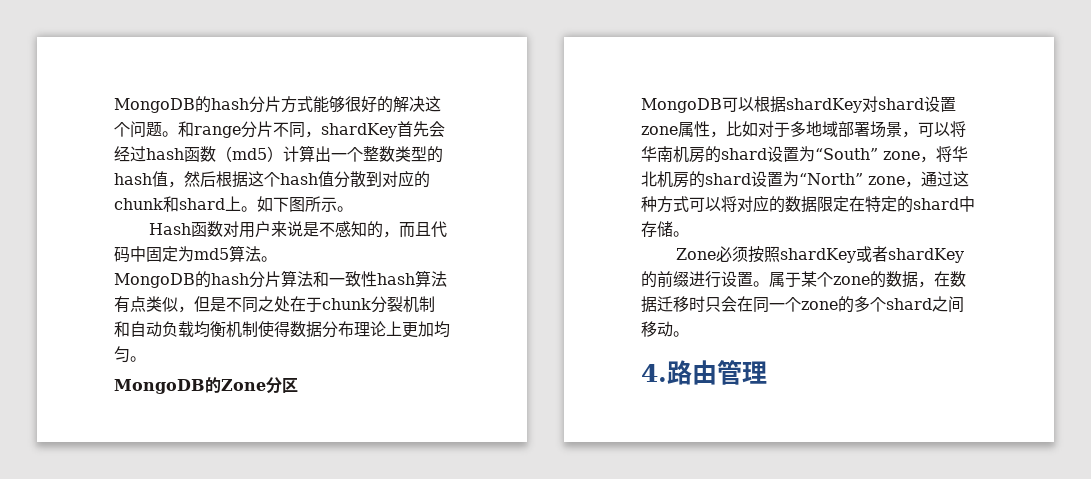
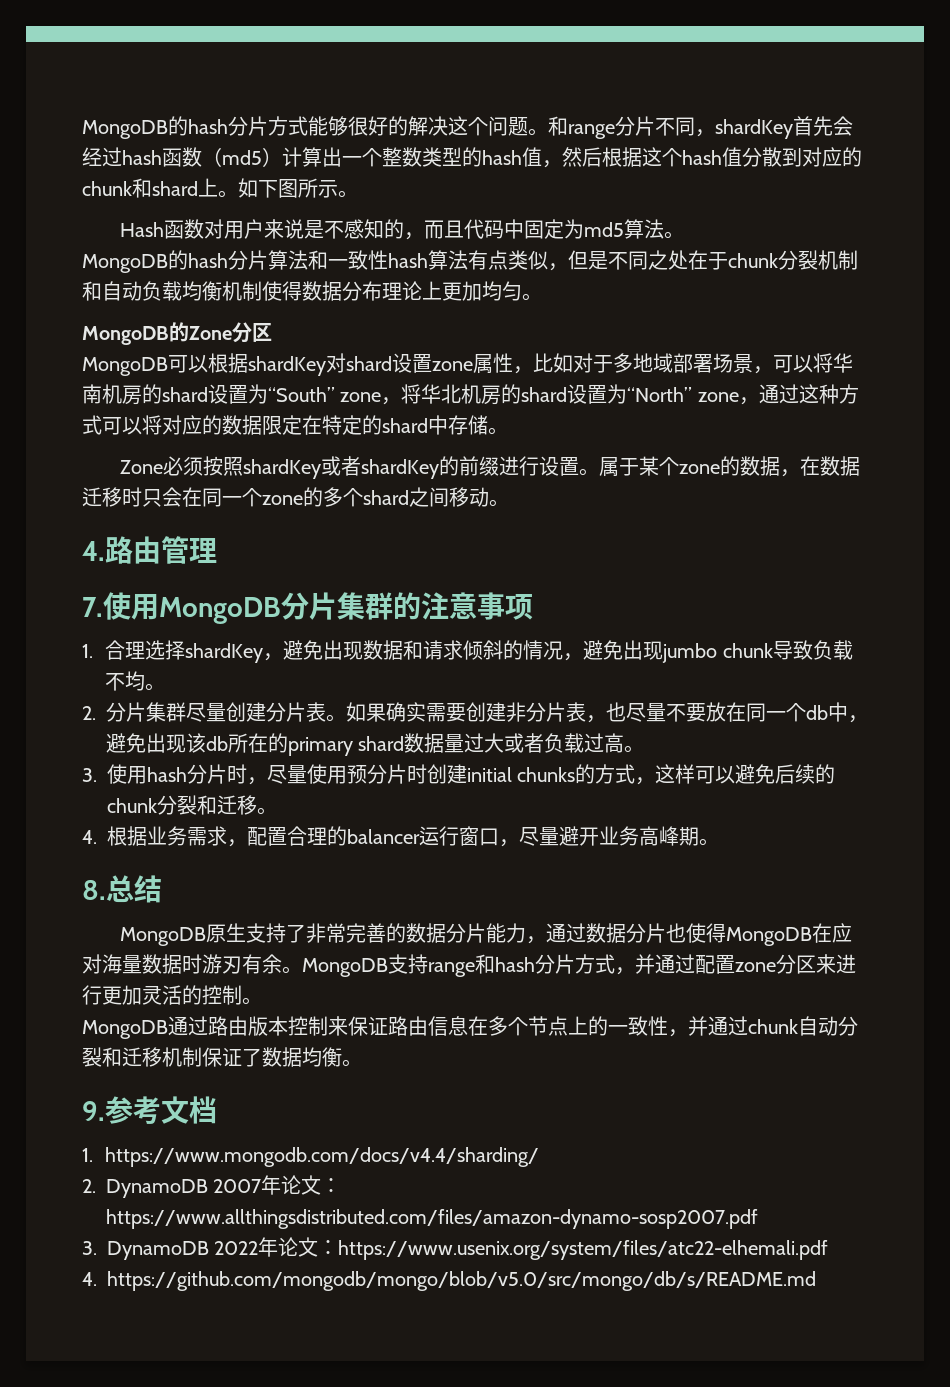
(767, 372) none -> [82,592,533,624] [82,640,853,663] [105,671,166,691] [82,702,868,723] [106,733,645,756] [82,764,836,785] [107,795,277,815] [82,826,719,847] [82,875,162,903] [120,923,853,946] [82,954,856,977] [82,985,262,1005] [82,1016,858,1039] [82,1047,362,1067] [82,1096,217,1124] [82,1147,540,1167] [82,1175,342,1198] [106,1209,758,1229] [82,1237,829,1260] [82,1271,816,1291] // 7.使用MongoDB分片集群的注意事项 // 1.合理选择shardKey，避免出现数据和请求倾斜的情况，避免出现jumbo chunk导致负载不均。 // 2.分片集群尽量创建分片表。如果确实需要创建非分片表，也尽量不要放在同一个db中，避免出现该db所在的primary shard数据量过大或者负载过高。 // 3.使用hash分片时，尽量使用预分片时创建initial chunks的方式，这样可以避免后续的chunk分裂和迁移。 // 4.根据业务需求，配置合理的balancer运行窗口，尽量避开业务高峰期。 // 8.总结 // MongoDB原生支持了非常完善的数据分片能力，通过数据分片也使得MongoDB在应对海量数据时游刃有余。MongoDB支持range和hash分片方式，并通过配置zone分区来进行更加灵活的控制。 // MongoDB通过路由版本控制来保证路由信息在多个节点上的一致性，并通过chunk自动分裂和迁移机制保证了数据均衡。 // 9.参考文档 // 1. https://www.mongodb.com/docs/v4.4/sharding/ // 2. DynamoDB 2007年论文：https://www.allthingsdistributed.com/files/amazon-dynamo-sosp2007.pdf // 3. DynamoDB 2022年论文：https://www.usenix.org/system/files/atc22-elhemali.pdf // 4. https://github.com/mongodb/mongo/blob/v5.0/src/mongo/db/s/README.md

